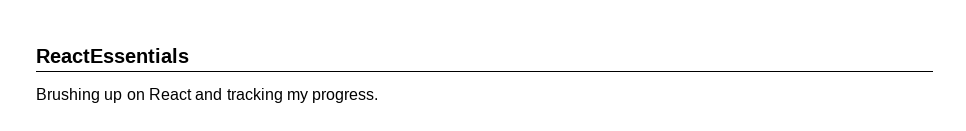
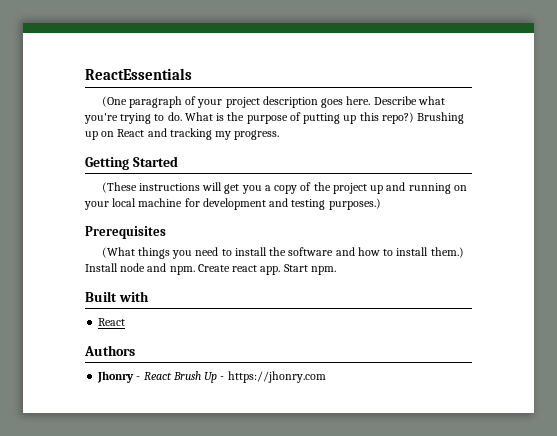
(189, 55) none -> [101,96,445,108] [84,112,414,124] (One paragraph of your project description goes here. Describe what you're trying to do. What is the purpose of putting up this repo?)
(379, 96) none -> [85,156,178,170] [101,182,467,194] [84,198,381,210] [85,226,166,239] [101,247,464,259] [85,263,336,275] [85,291,149,302] [98,318,126,326] [84,345,135,356] [97,371,326,383] // Getting Started // (These instructions will get you a copy of the project up and running on your local machine for development and testing purposes.) // Prerequisites // (What things you need to install the software and how to install them.) Install node and npm. Create react app. Start npm. // Built with // React // Authors // Jhonry - React Brush Up - https://jhonry.com

